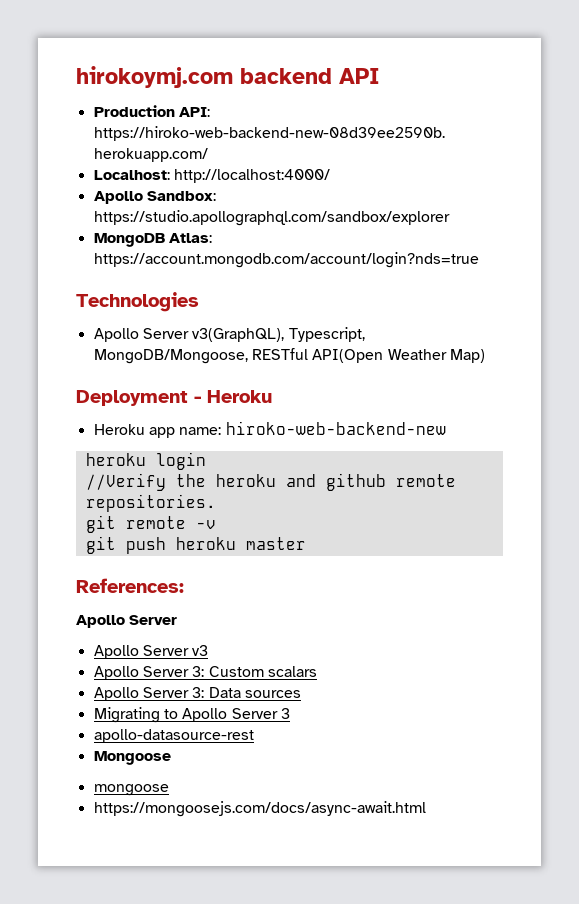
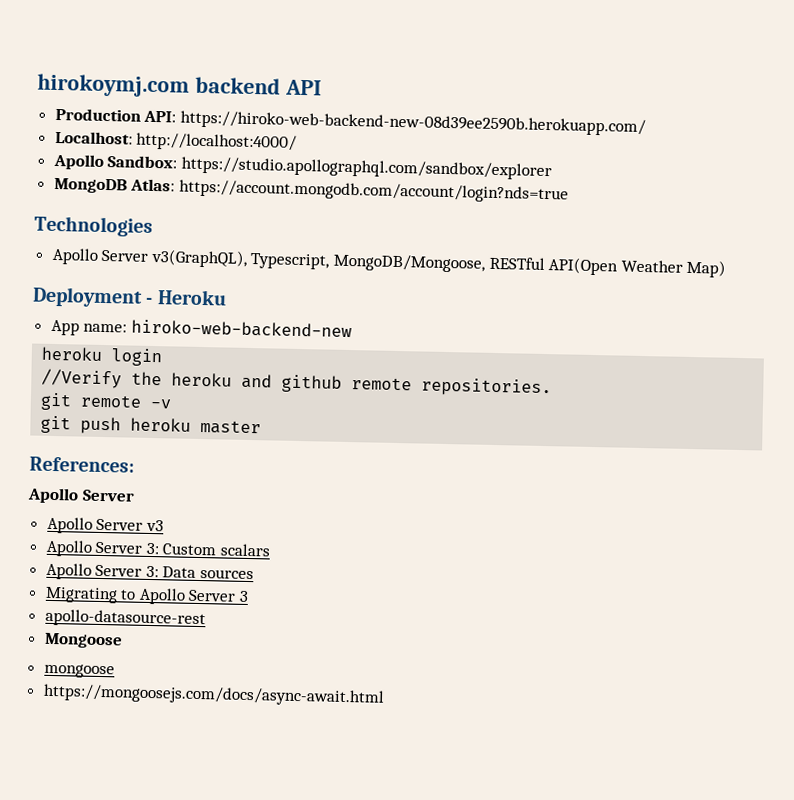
[93,424,175,438] Heroku app -> [50,319,80,336] App

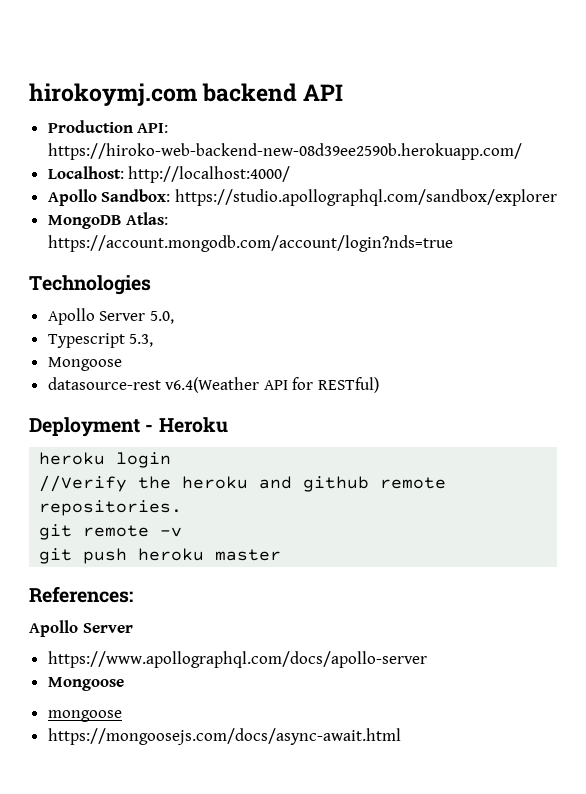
[150,248,727,278] v3(GraphQL), Typescript, MongoDB/Mongoose, RESTful API(Open Weather Map) -> [149,311,174,324] [47,333,154,348] [47,357,122,371] [47,377,380,393] 5.0, // Typescript 5.3, // Mongoose // datasource-rest v6.4(Weather API for RESTful)
[50,319,352,339] // App name: hiroko-web-backend-new -> (228, 425) none
[46,516,164,534] [45,539,272,557] [45,562,255,580] [44,586,250,605] [44,608,206,629] Apollo Server v3 // Apollo Server 3: Custom scalars // Apollo Server 3: Data sources // Migrating to Apollo Server 3 // apollo-datasource-rest -> [47,651,427,668] https://www.apollographql.com/docs/apollo-server

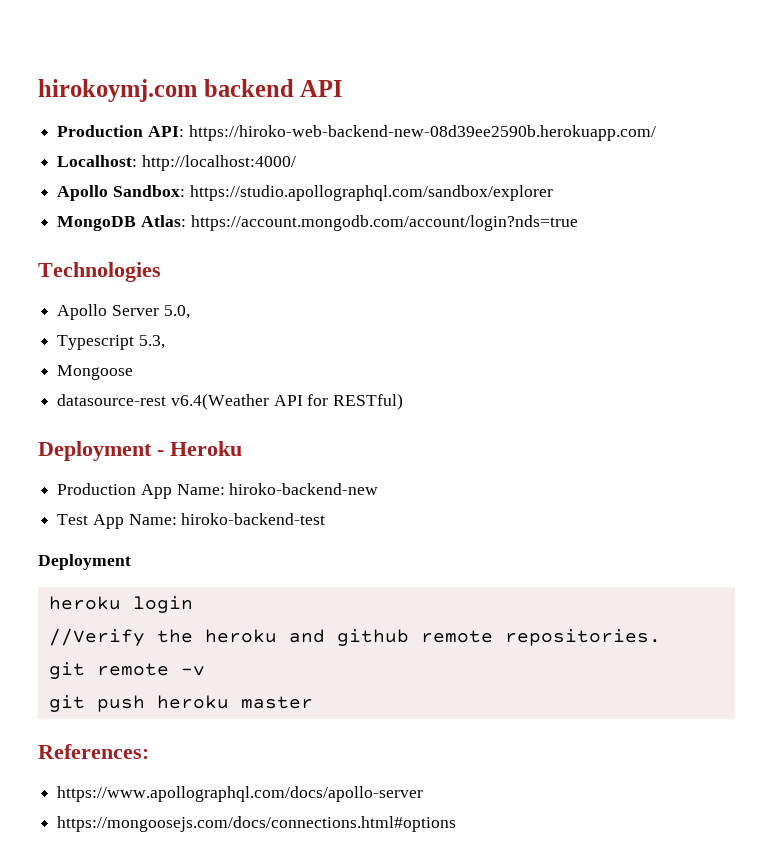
(228, 425) none -> [57,483,379,499] [57,513,326,529] [38,554,131,570] // Production App Name: hiroko-backend-new // Test App Name: hiroko-backend-test // Deployment
[29,620,133,637] // Apollo Server -> (149, 751) none
[47,677,124,691] [47,710,122,722] [47,728,401,745] Mongoose // mongoose // https://mongoosejs.com/docs/async-await.html -> [57,816,457,832] https://mongoosejs.com/docs/connections.html#options

